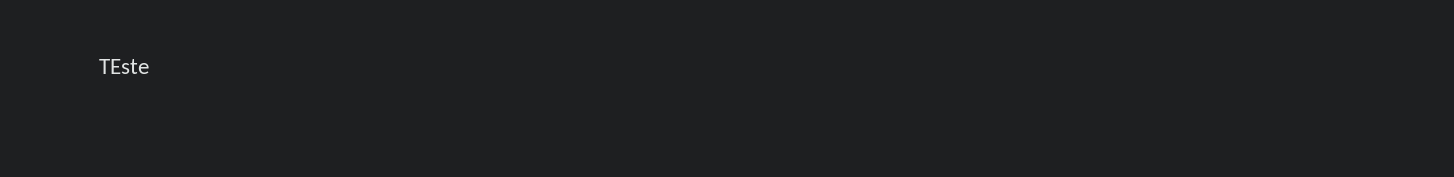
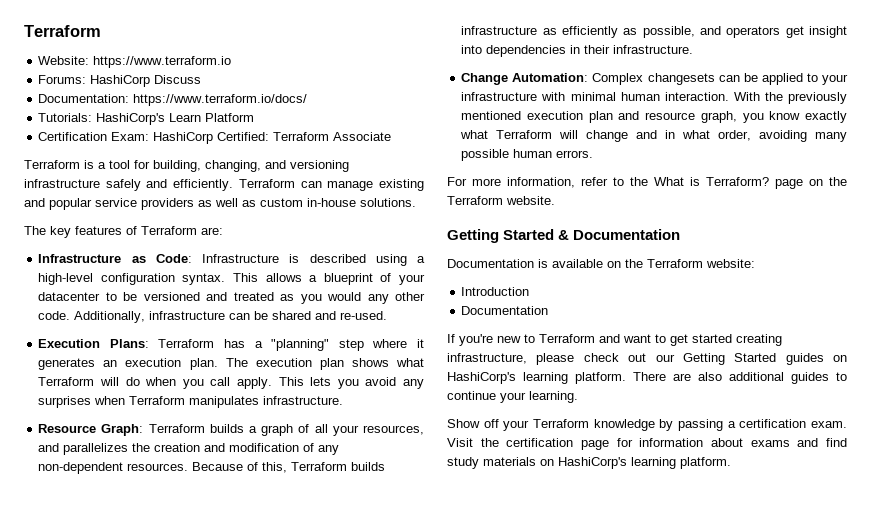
[99,59,149,74] TEste -> [24,25,101,37] [38,56,232,68] [38,75,202,87] [38,94,308,106] [38,113,255,125] [38,132,392,144] [24,160,349,172] [24,179,425,191] [24,198,416,210] [24,226,223,238] [38,254,425,266] [38,273,425,285] [38,292,426,304] [38,311,388,323] [38,339,424,351] [38,358,424,370] [38,377,424,389] [38,396,344,408] [38,424,424,436] [38,443,340,455] [38,462,386,474] [461,26,847,38] [461,45,694,57] [461,73,848,85] [461,92,847,104] [461,111,847,123] [460,130,847,142] [461,149,594,161] [447,177,847,189] [447,196,555,205] [447,229,681,243] [447,259,755,268] [461,287,530,296] [461,306,549,315] [447,334,782,346] [447,353,847,365] [447,372,847,384] [447,391,578,403] [447,419,847,431] [447,438,847,450] [447,457,731,469] Terraform // Website: https://www.terraform.io // Forums: HashiCorp Discuss // Documentation: https://www.terraform.io/docs/ // Tutorials: HashiCorp's Learn Platform // Certification Exam: HashiCorp Certified: Terraform Associate // Terraform is a tool for building, changing, and versioning infrastructure safely and efficiently. Terraform can manage existing and popular service providers as well as custom in-house solutions. // The key features of Terraform are: // Infrastructure as Code: Infrastructure is described using a high-level configuration syntax. This allows a blueprint of your datacenter to be versioned and treated as you would any other code. Additionally, infrastructure can be shared and re-used. // Execution Plans: Terraform has a "planning" step where it generates an execution plan. The execution plan shows what Terraform will do when you call apply. This lets you avoid any surprises when Terraform manipulates infrastructure. // Resource Graph: Terraform builds a graph of all your resources, and parallelizes the creation and modification of any non-dependent resources. Because of this, Terraform builds infrastructure as efficiently as possible, and operators get insight into dependencies in their infrastructure. // Change Automation: Complex changesets can be applied to your infrastructure with minimal human interaction. With the previously mentioned execution plan and resource graph, you know exactly what Terraform will change and in what order, avoiding many possible human errors. // For more information, refer to the What is Terraform? page on the Terraform website. // Getting Started & Documentation // Documentation is available on the Terraform website: // Introduction // Documentation // If you're new to Terraform and want to get started creating infrastructure, please check out our Getting Started guides on HashiCorp's learning platform. There are also additional guides to continue your learning. // Show off your Terraform knowledge by passing a certification exam. Visit the certification page for information about exams and find study materials on HashiCorp's learning platform.

